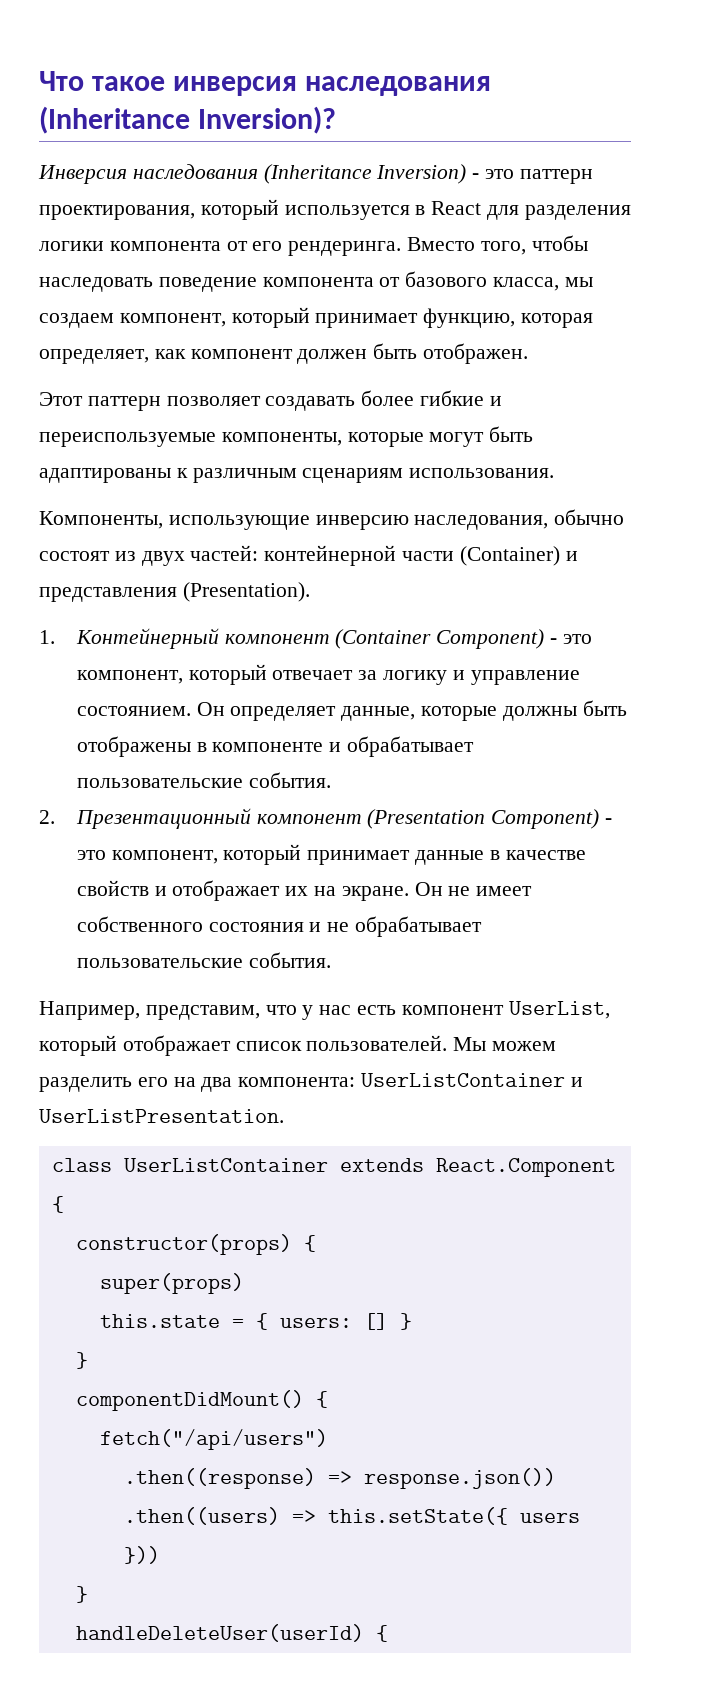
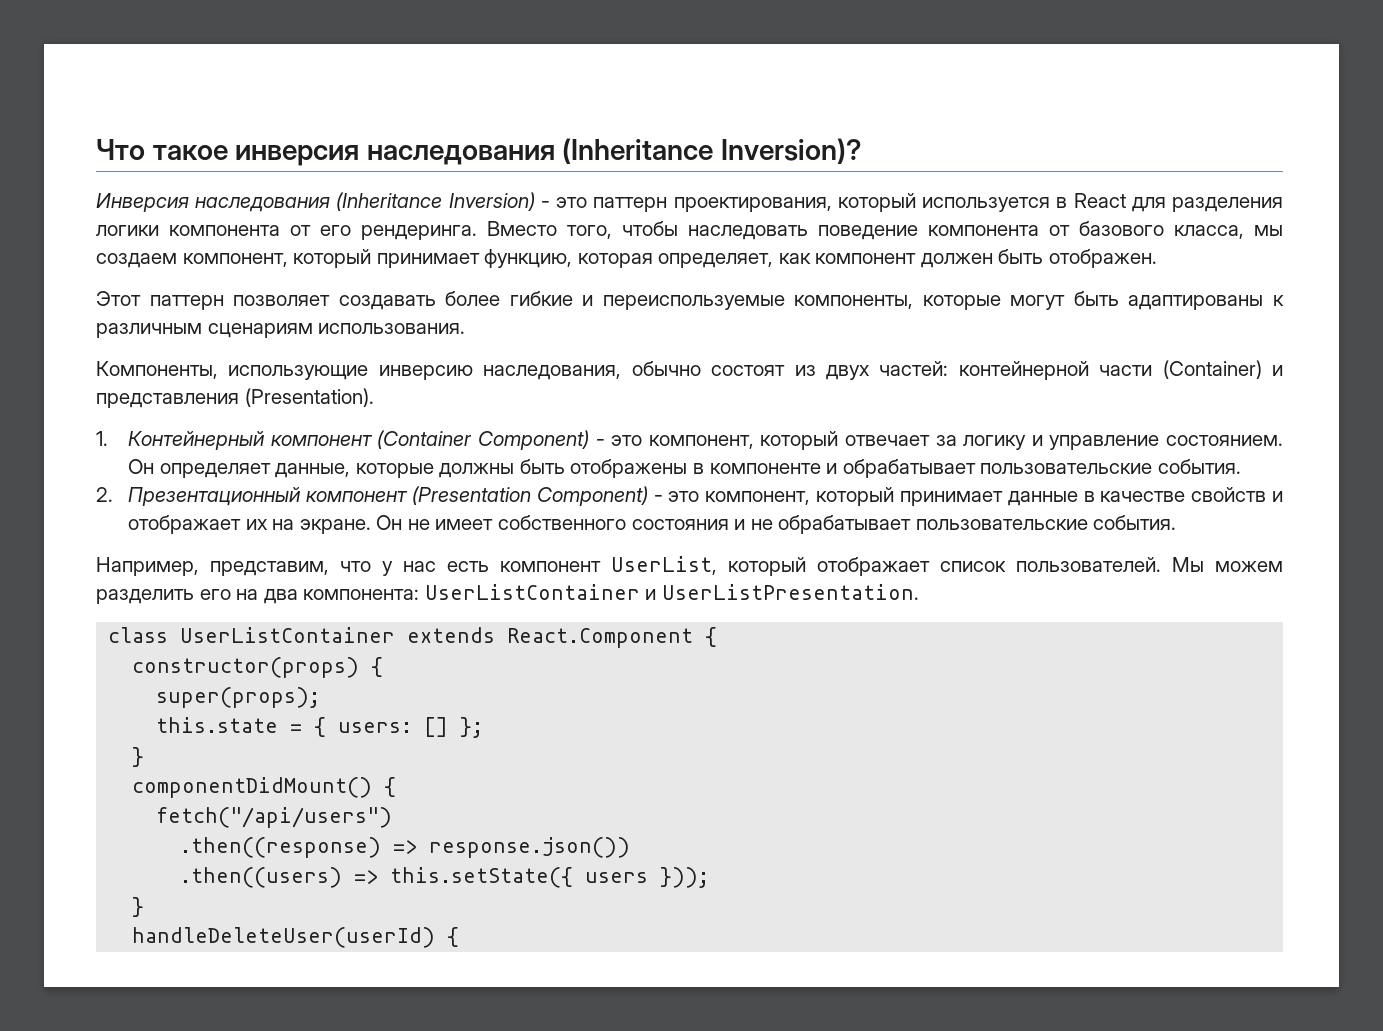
[99,1273,244,1294] super(props) -> [156,687,321,708] super(props);
[399,1313,412,1330] } -> [460,717,484,738] };
[123,1546,160,1564] })) -> [660,867,710,888] }));

